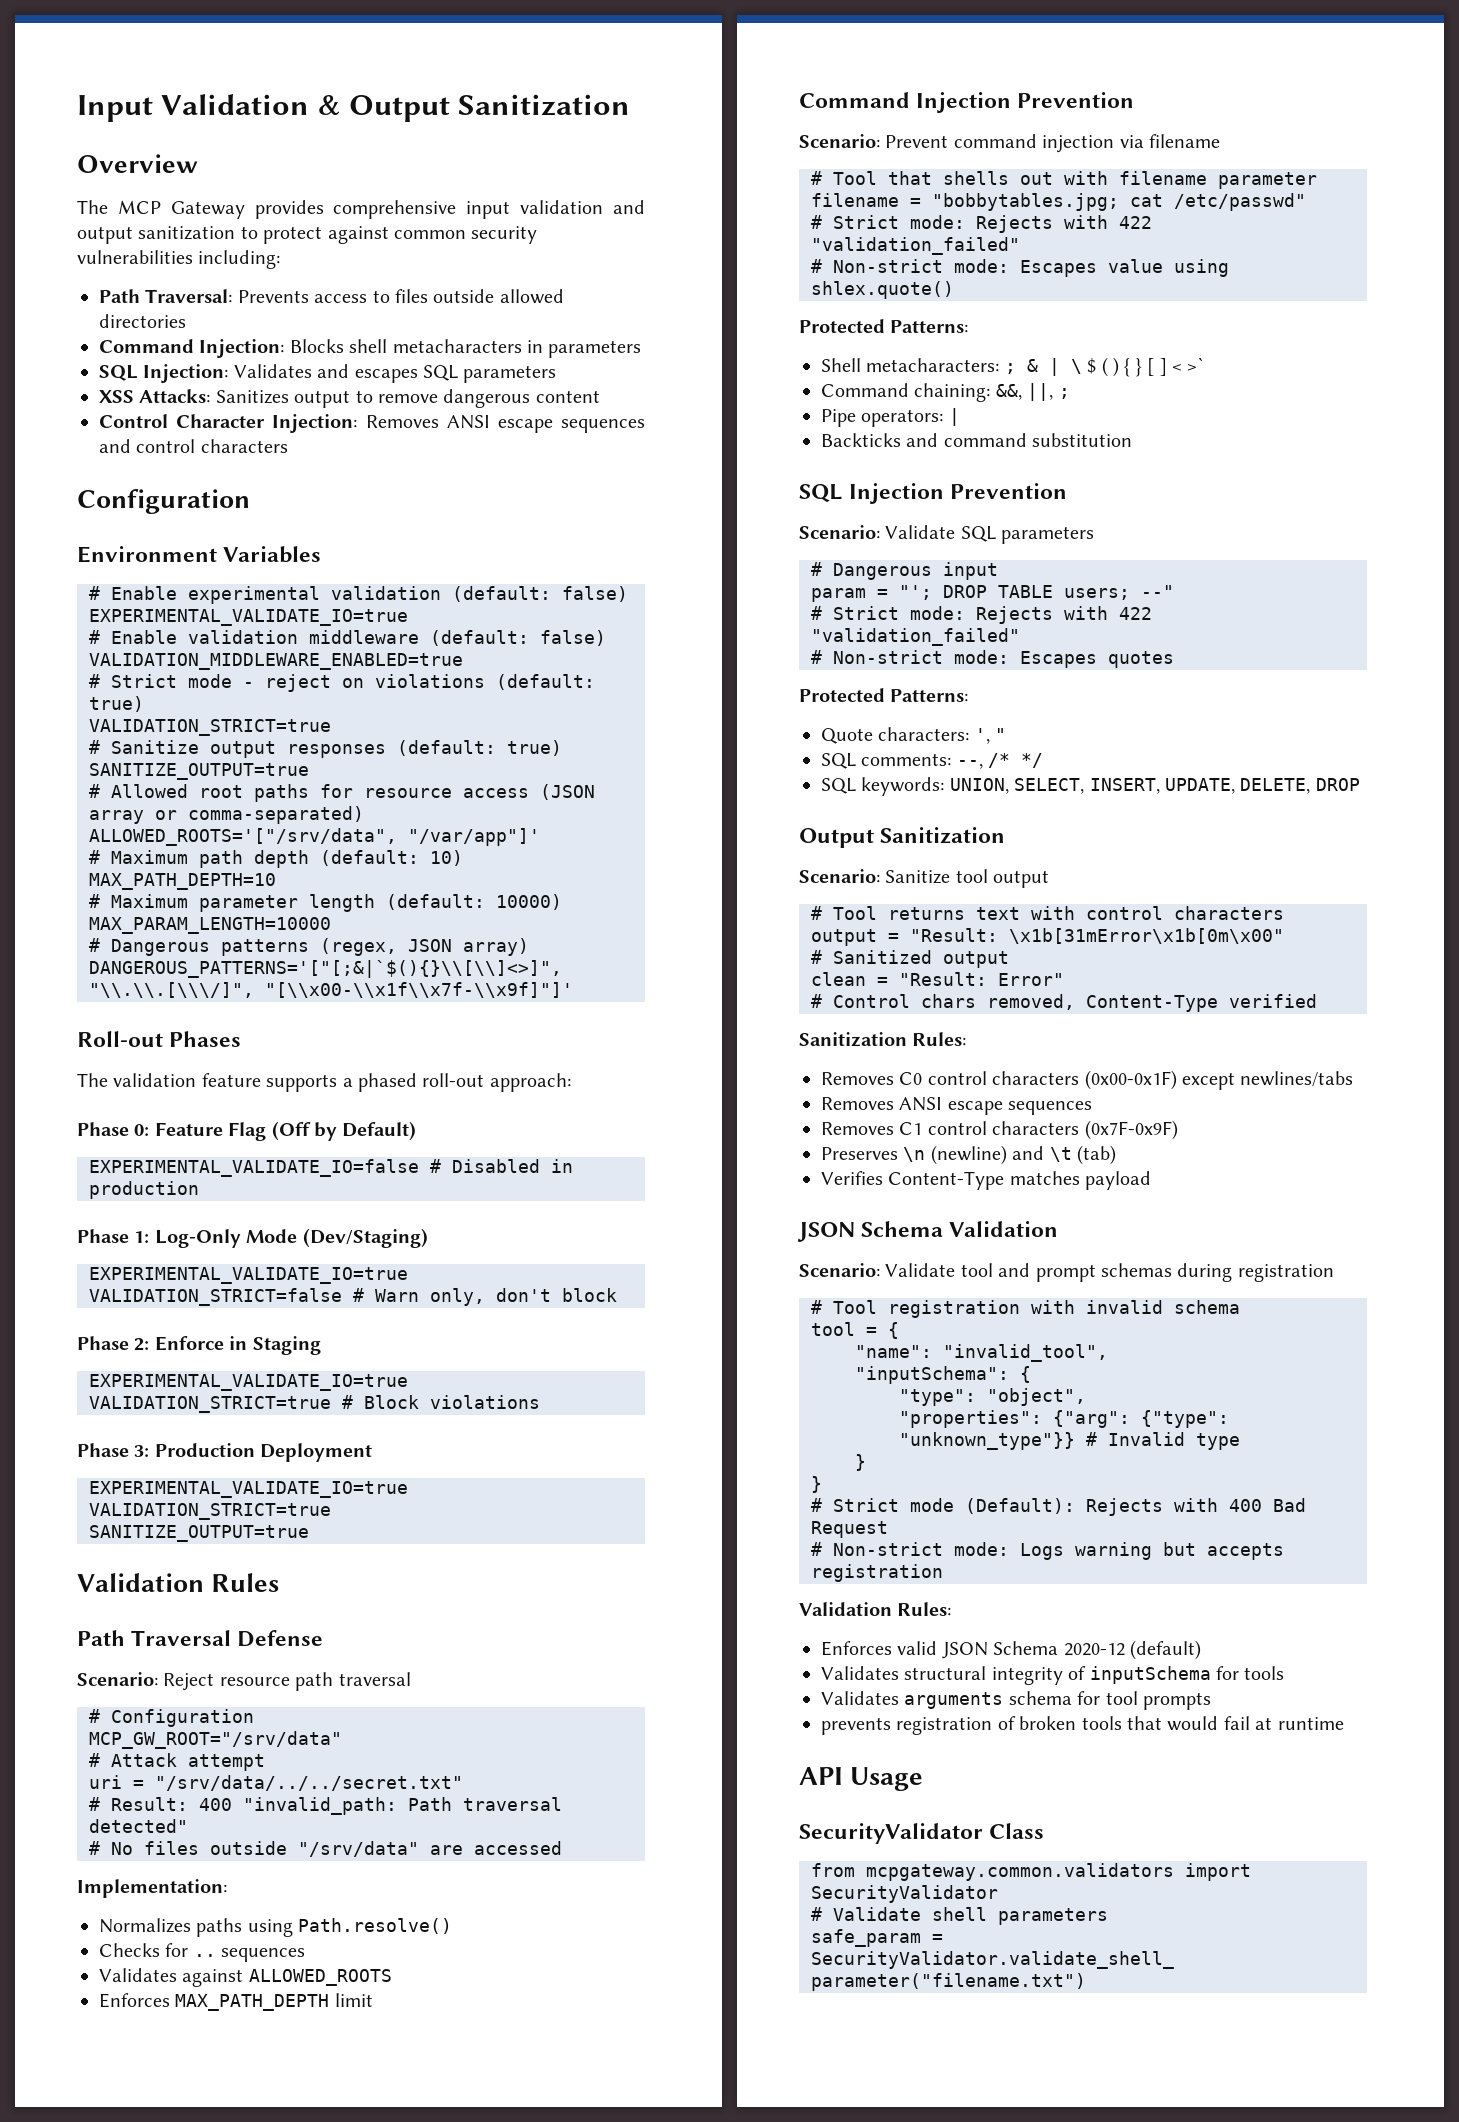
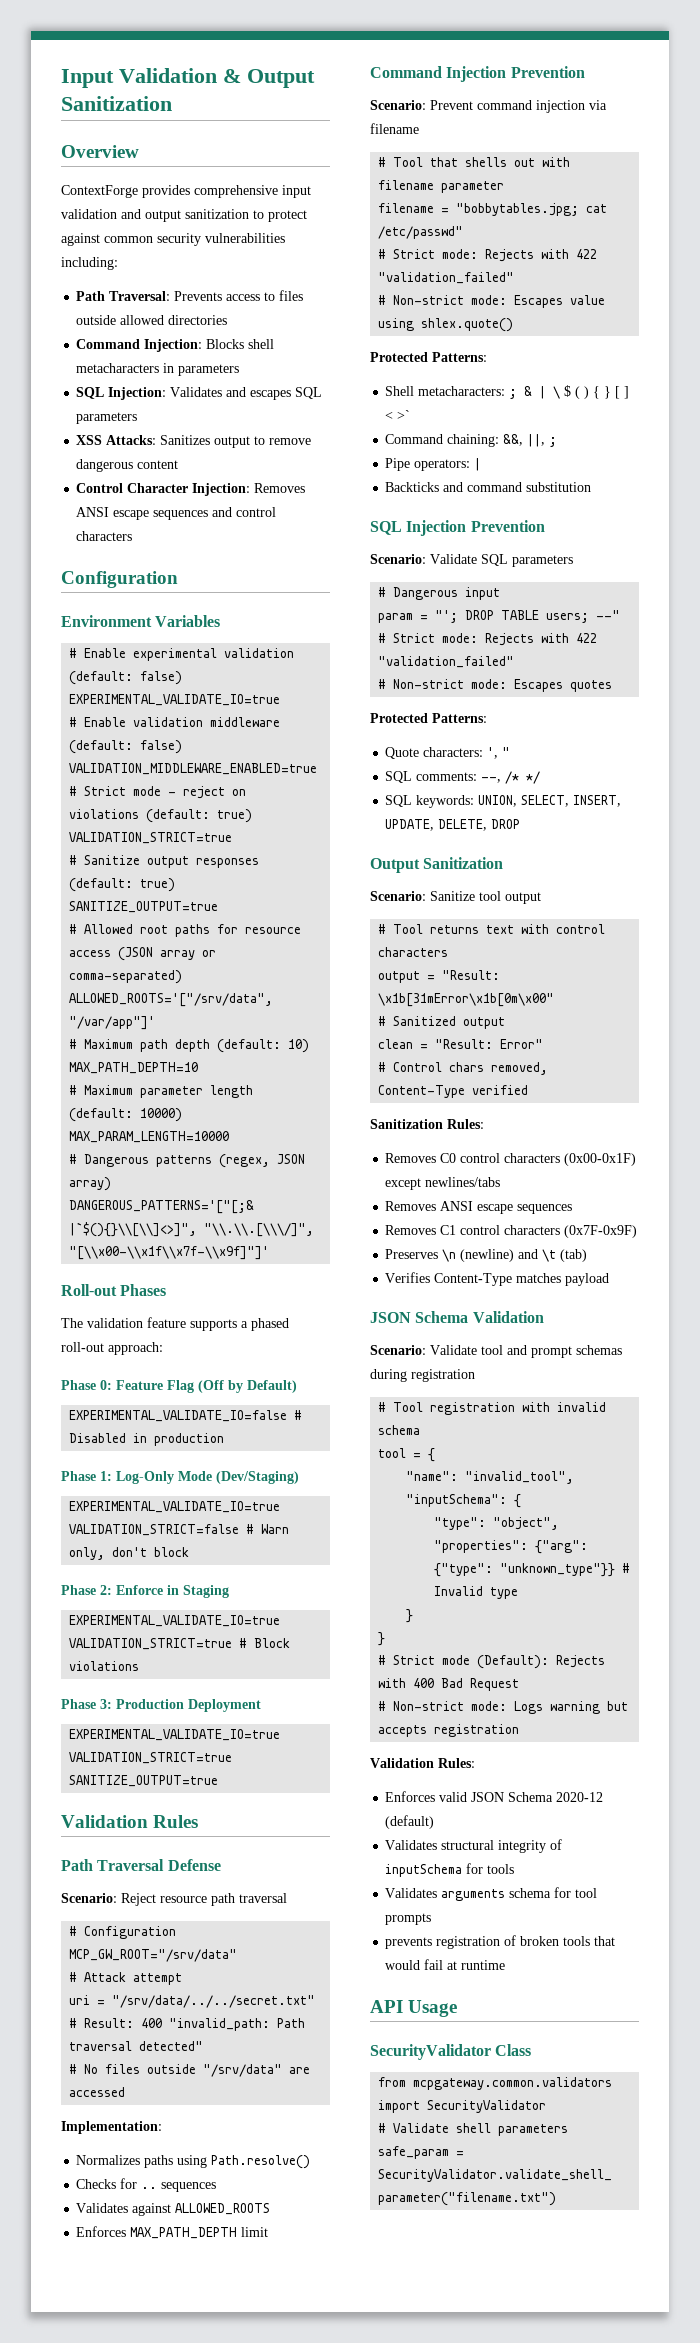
[77,200,245,219] The MCP Gateway -> [61,185,138,198] ContextForge

